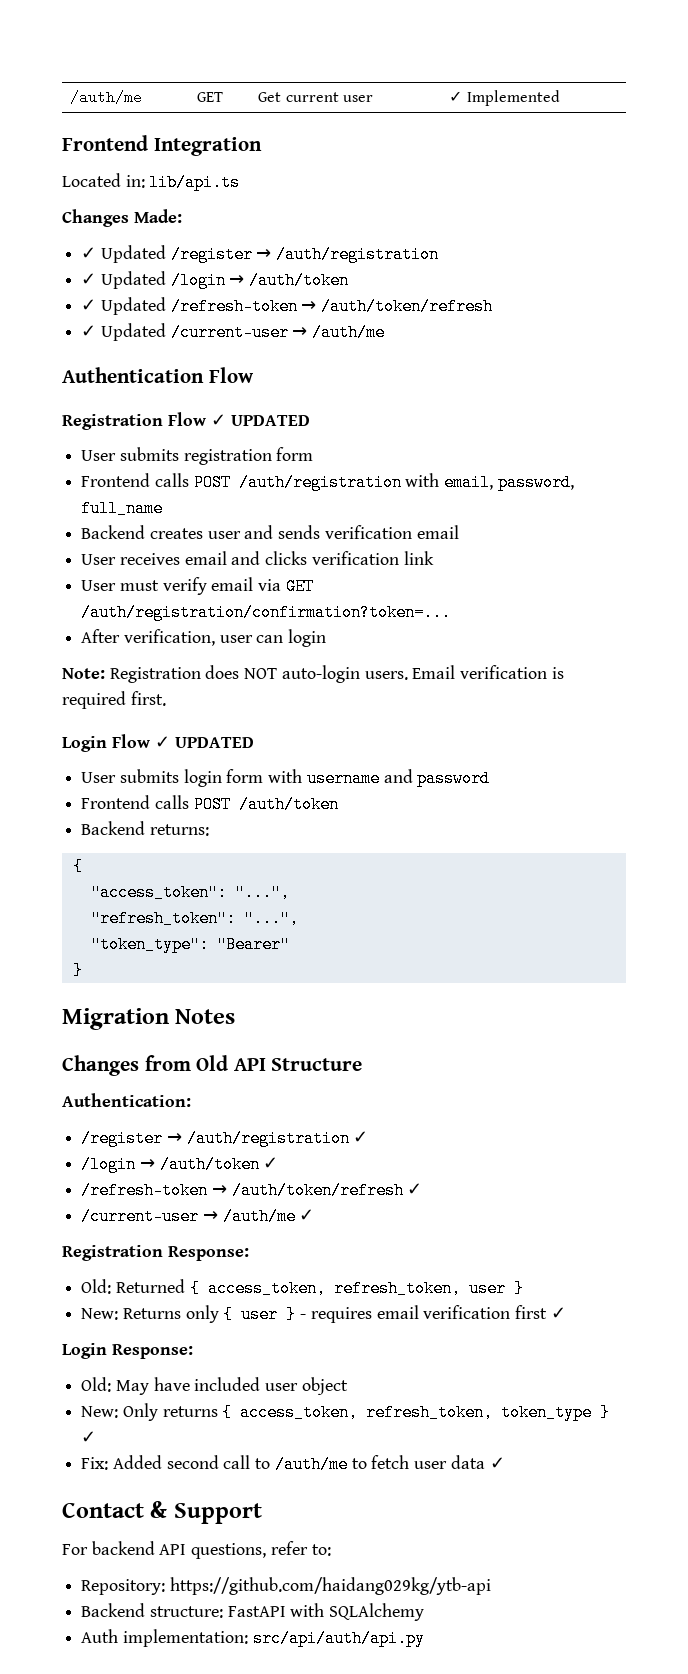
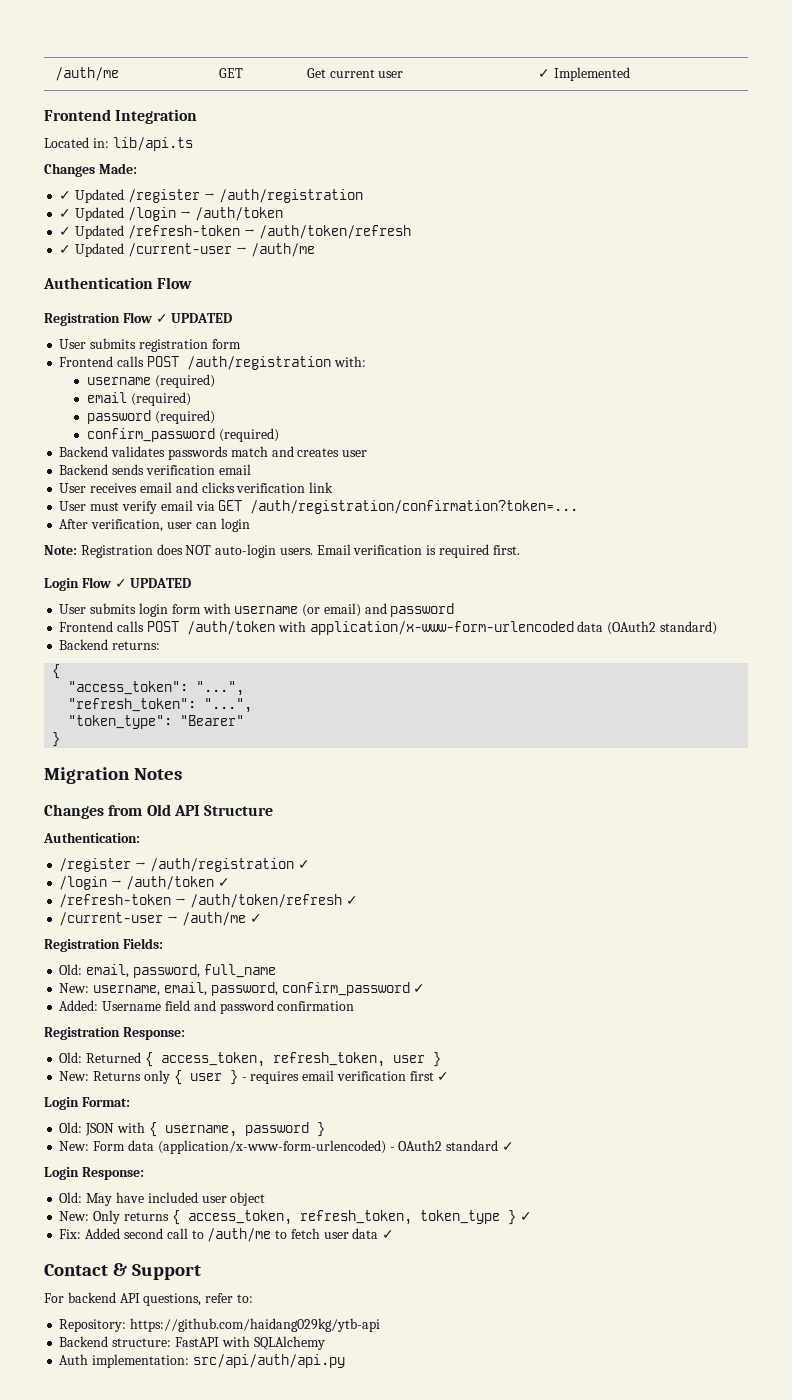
[405,473,574,491] [81,500,164,517] [81,525,146,539] with email, password, full_name // Backend -> [333,356,366,367] [87,374,215,388] [87,392,191,406] [87,410,215,424] [87,428,279,442] [59,446,294,460] with: // username (required) // email (required) // password (required) // confirm_password (required) // Backend validates passwords match and
[244,525,274,539] and -> [59,464,109,475] // Backend
(380, 778) none -> [302,603,361,617] (or email)
(339, 804) none -> [277,621,717,635] with application/x-www-form-urlencoded data (OAuth2 standard)
(315, 1215) none -> [44,938,163,952] [59,964,276,978] [59,982,426,996] [59,1000,355,1014] // Registration Fields: // Old: email, password, full_name // New: username, email, password, confirm_password ✓ // Added: Username field and password confirmation
(566, 1313) none -> [44,1097,130,1110] [59,1122,325,1137] [59,1140,514,1154] // Login Format: // Old: JSON with { username, password } // New: Form data (application/x-www-form-urlencoded) - OAuth2 standard ✓

